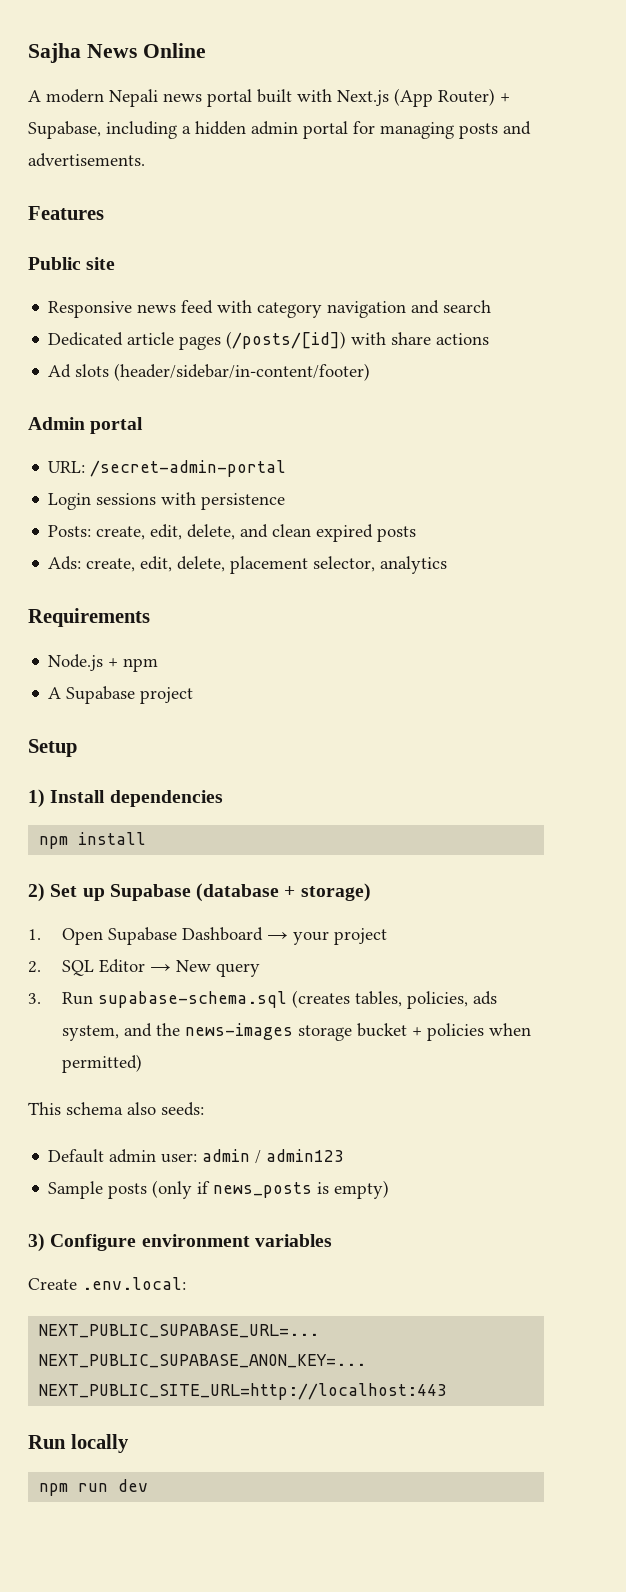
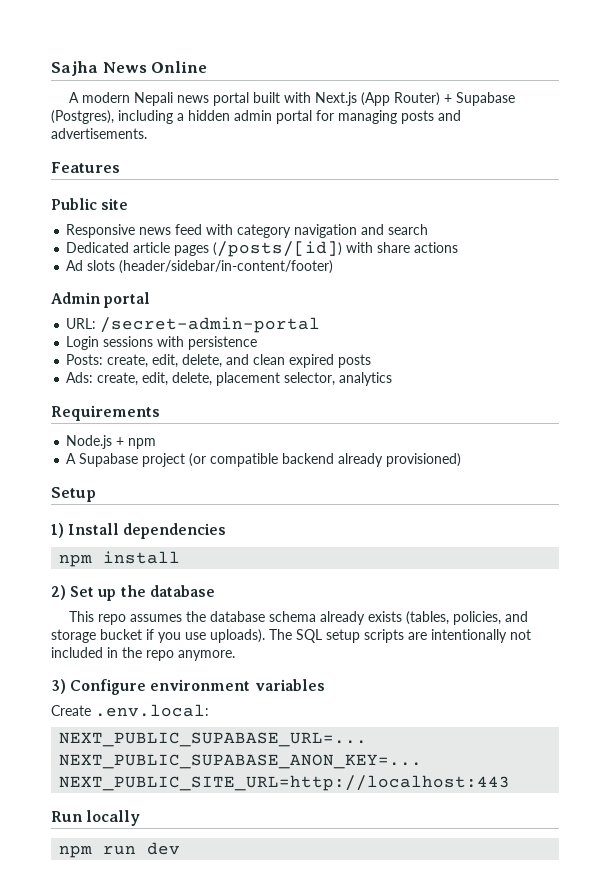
[28,121,101,139] Supabase, -> [456,92,516,106] [51,110,114,124] Supabase (Postgres),
(194, 695) none -> [189,453,462,467] (or compatible backend already provisioned)
[109,883,371,902] [28,927,388,945] [28,959,261,977] [28,990,498,1009] [62,1023,532,1041] [62,1054,143,1073] [28,1102,204,1116] [48,1149,345,1164] [48,1180,390,1199] Supabase (database + storage) // 1. Open Supabase Dashboard → your project // 2. SQL Editor → New query // 3. Run supabase-schema.sql (creates tables, policies, ads system, and the news-images storage bucket + policies when permitted) // This schema also seeds: // Default admin user: admin / admin123 // Sample posts (only if news_posts is empty) -> [120,585,215,597] [69,611,529,625] [51,629,531,643] [51,647,235,661] the database // This repo assumes the database schema already exists (tables, policies, and storage bucket if you use uploads). The SQL setup scripts are intentionally not included in the repo anymore.

